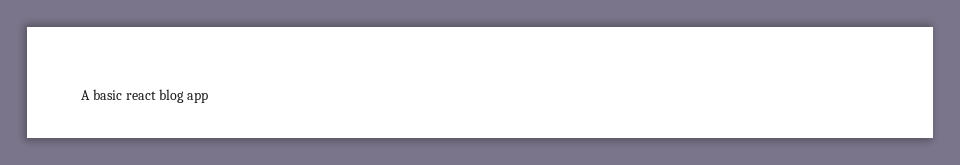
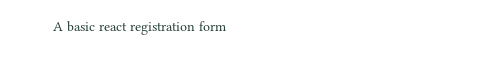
[159,89,209,103] blog app -> [130,21,226,35] registration form

